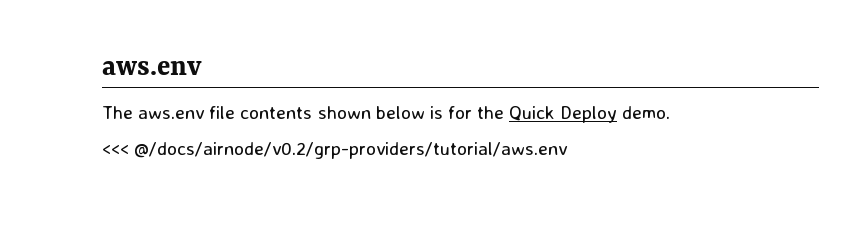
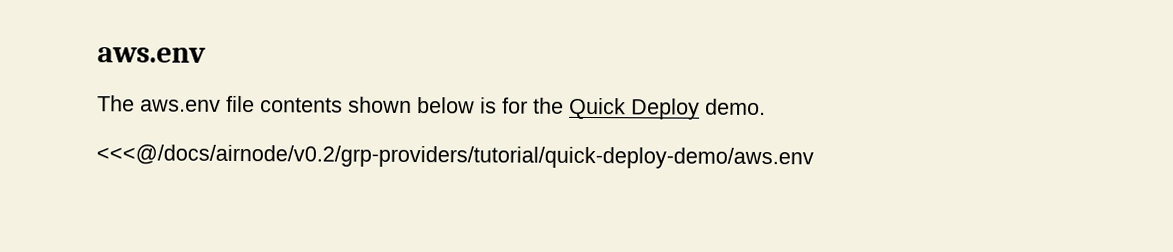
[102,142,569,159] <<< @/docs/airnode/v0.2/grp-providers/tutorial/aws.env -> [96,144,814,170] <<<@/docs/airnode/v0.2/grp-providers/tutorial/quick-deploy-demo/aws.env

